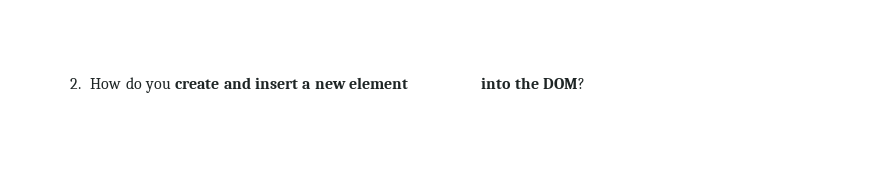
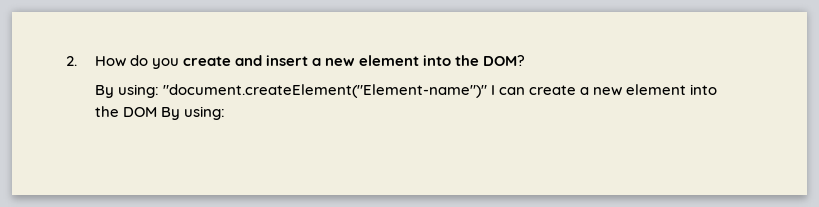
(585, 83) none -> [94,84,718,98] [94,106,225,120] // By using: "document.createElement("Element-name")" I can create a new element into the DOM By using:

